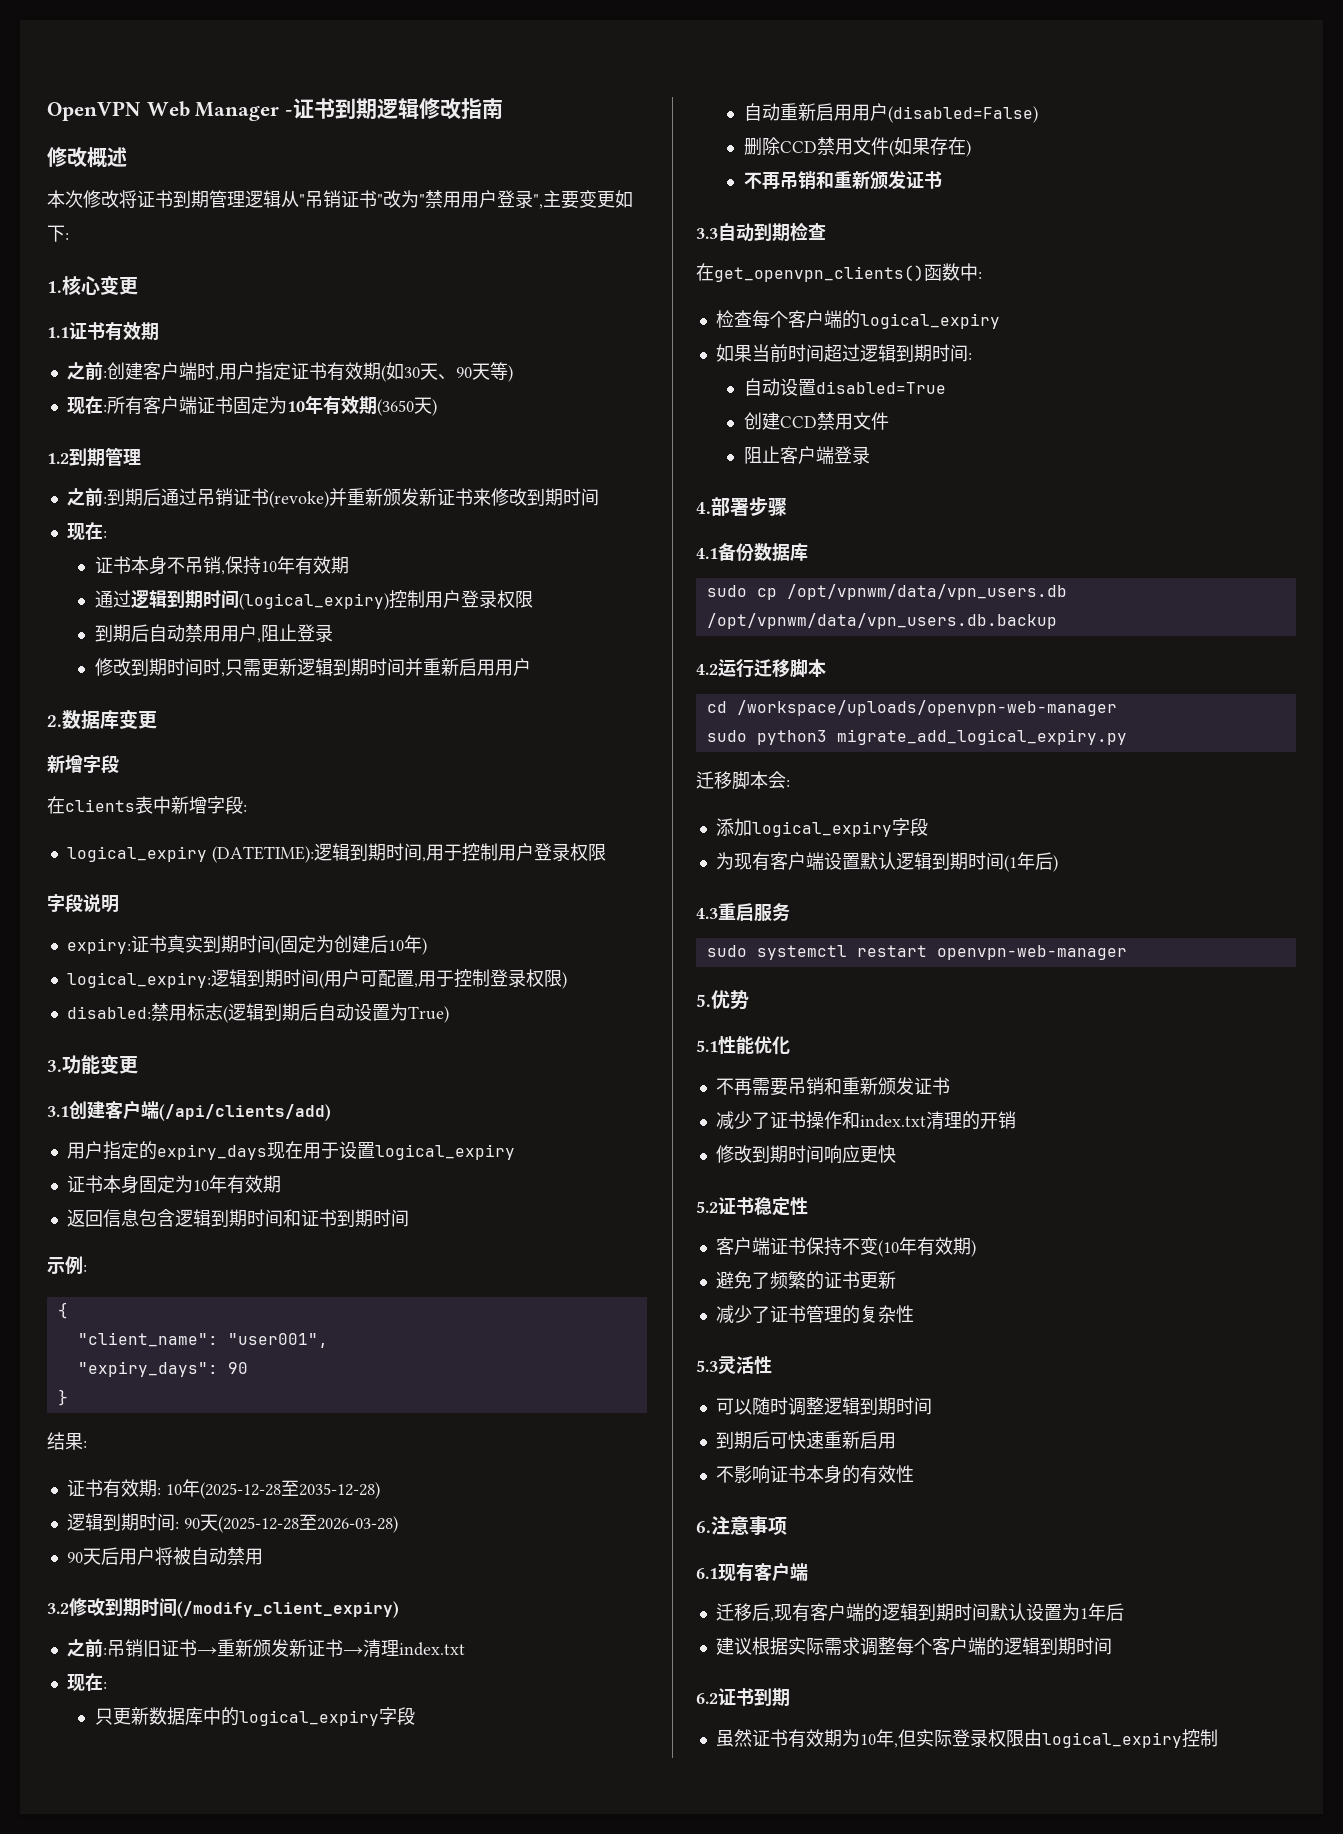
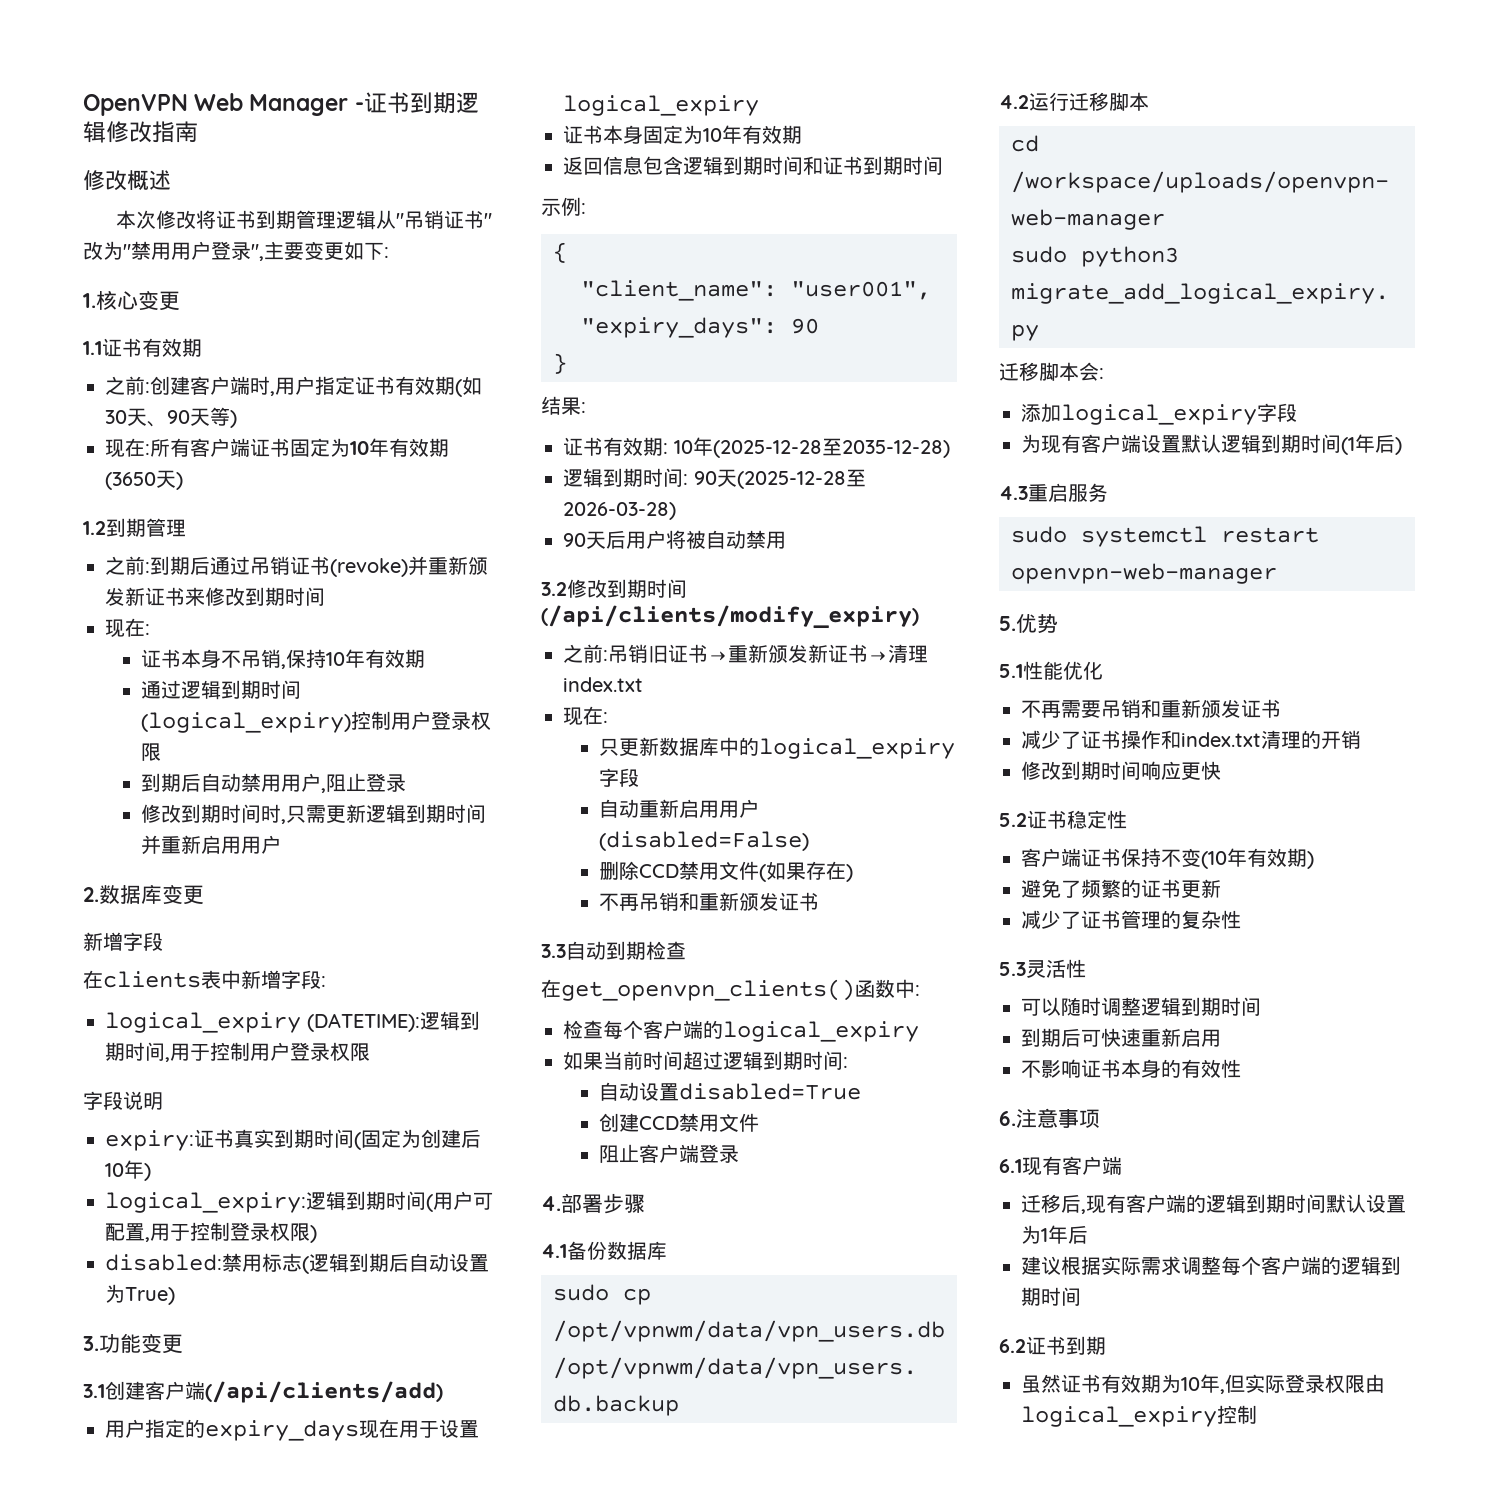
[177,1601,399,1618] (/modify_client_expiry) -> [541,605,919,629] (/api/clients/modify_expiry)

